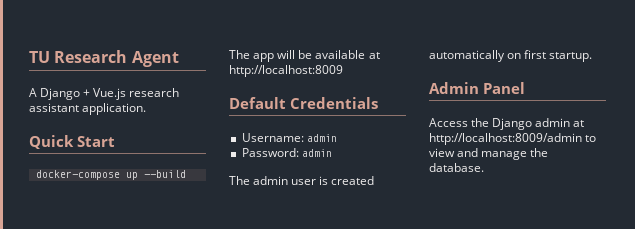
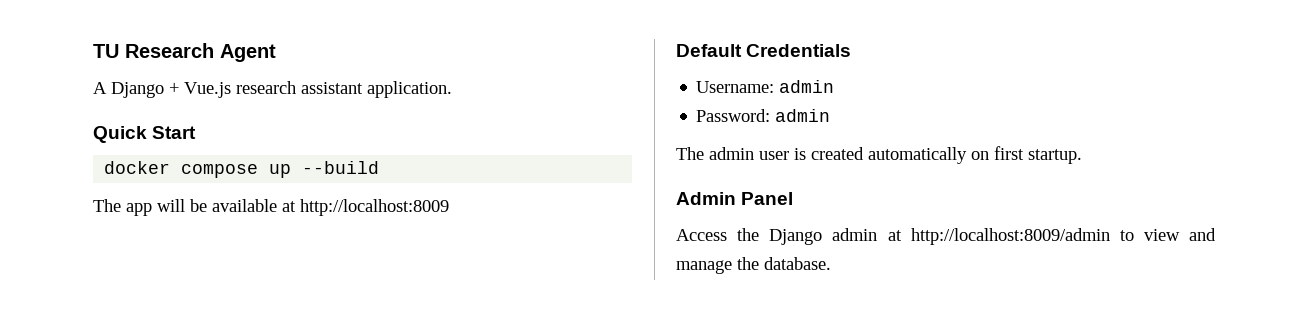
[35,170,120,180] docker-compose -> [104,161,259,178] docker compose

